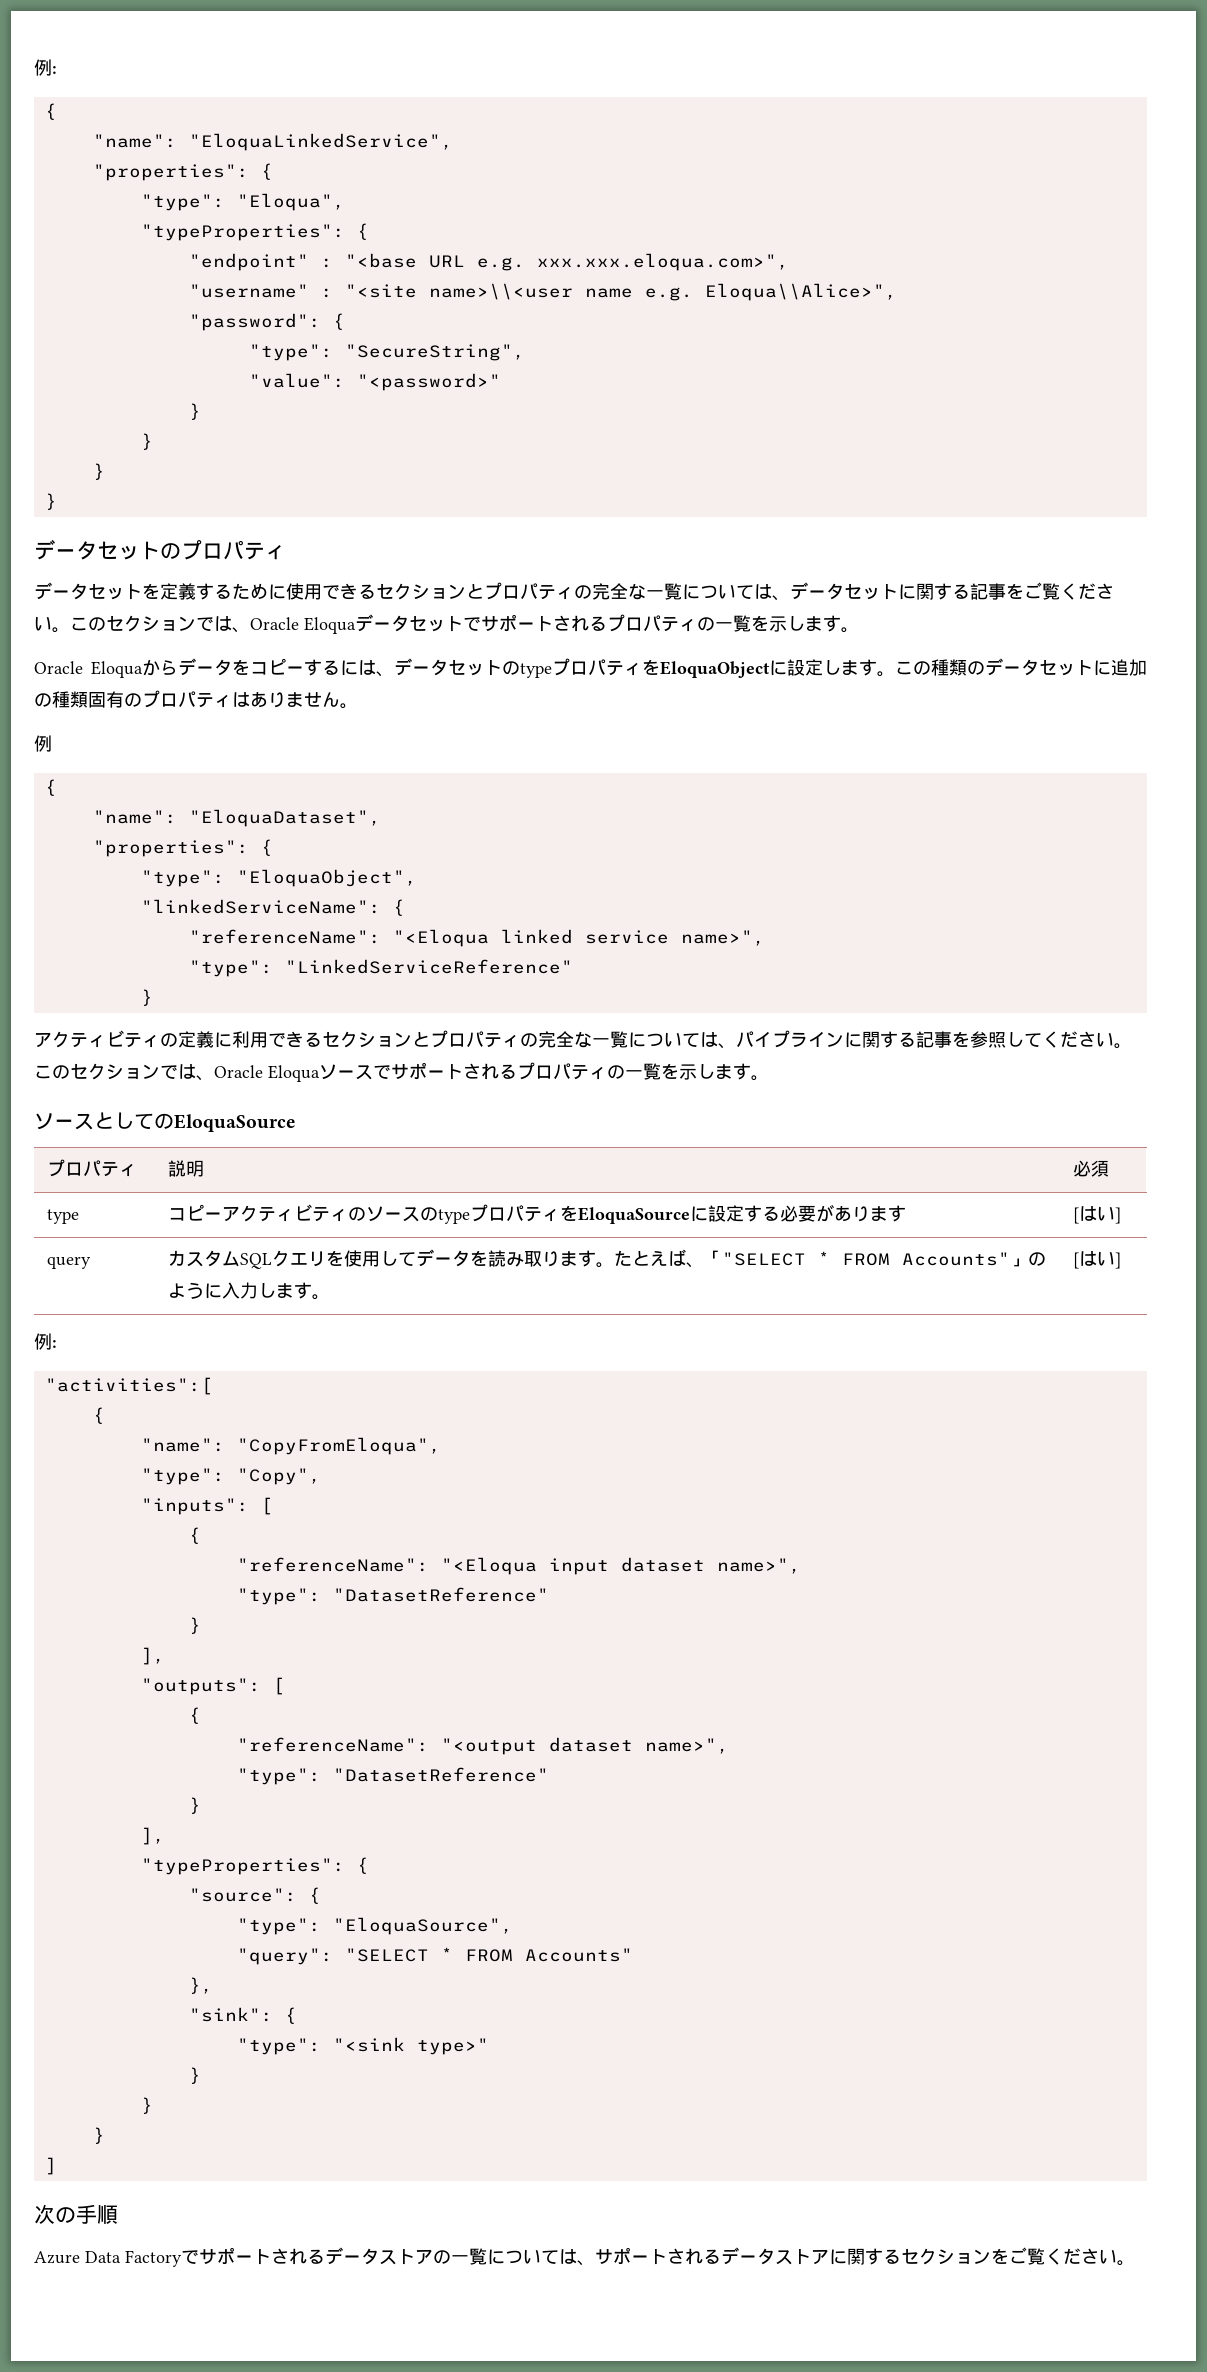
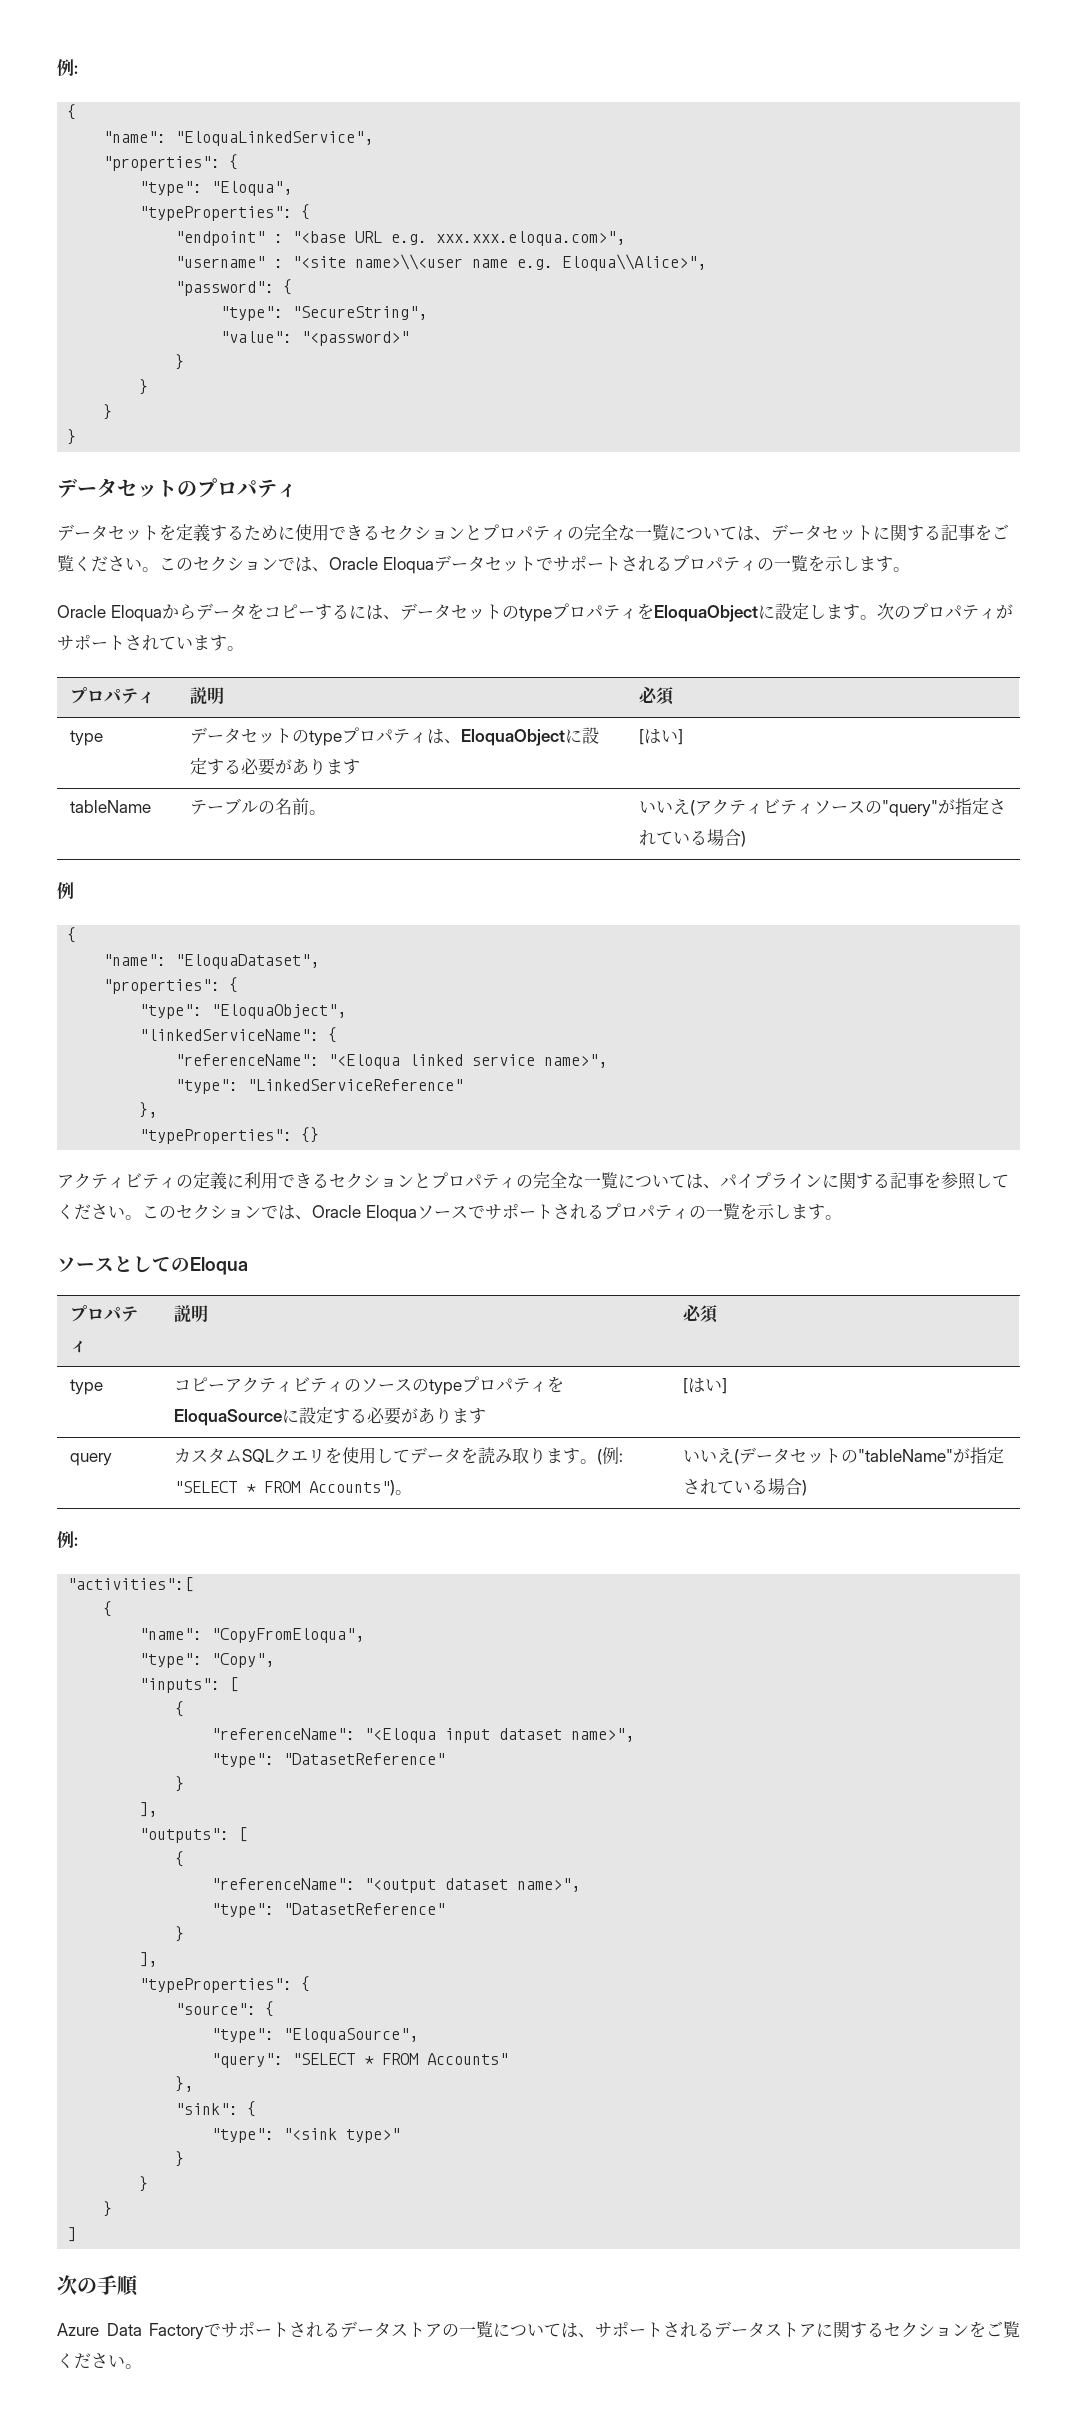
[895,658,1147,676] [34,690,358,709] この種類のデータセットに追加の種類固有のプロパティはありません。 -> [876,603,1013,620] [57,635,244,651] [69,687,155,704] [189,687,224,705] [638,687,674,705] [69,730,103,746] [189,727,599,746] [189,758,360,776] [638,729,683,745] [69,800,151,813] [189,798,326,815] [638,798,1006,817] [638,829,746,847] 次のプロパティがサポートされています。 // プロパティ | 説明 | 必須 // type | データセットのtypeプロパティは、EloquaObjectに設定する必要があります | [はい] // tableName | テーブルの名前。 | いいえ(アクティビティソースの"query"が指定されている場合)
[140,989,153,1006] } -> [139,1102,158,1118] [139,1127,320,1144] }, // "typeProperties": {}
[174,1114,296,1132] EloquaSource -> [190,1257,248,1275] Eloqua
[613,1249,1046,1268] [167,1282,330,1300] [1072,1251,1121,1269] たとえば、「"SELECT * FROM Accounts"」のように入力します。 | [はい] -> [596,1447,623,1465] [173,1480,412,1496] [682,1447,1004,1465] [682,1478,807,1496] (例: "SELECT * FROM Accounts")。 | いいえ(データセットの"tableName"が指定されている場合)

